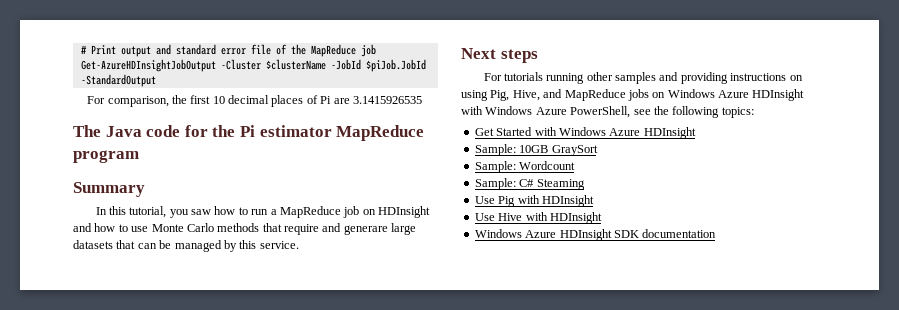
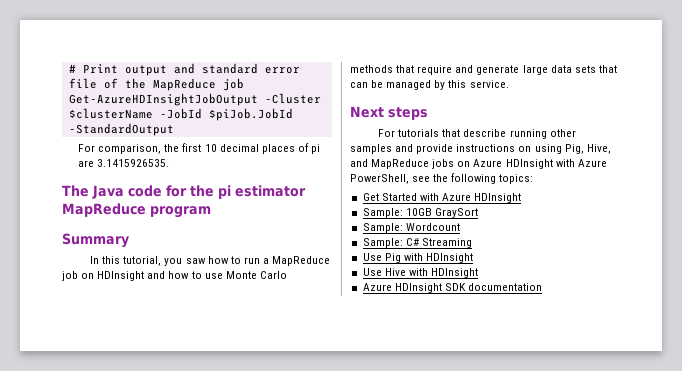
[320,96,422,104] Pi are 3.1415926535 -> [310,144,320,154] [78,159,170,167] pi are 3.1415926535.
[239,125,255,137] Pi -> [218,185,231,199] pi
[343,223,417,235] [73,240,113,249] generare large datasets -> [476,65,596,75] generate large data sets
(543, 76) none -> [442,129,507,137] that describe
[680,72,728,84] providing -> [416,144,454,154] provide
[667,89,715,98] Windows -> (471, 164) none
[485,106,533,115] Windows -> (575, 163) none
[558,127,606,136] Windows -> (439, 197) none
[536,179,585,190] Steaming -> [421,238,472,248] Streaming
[474,229,522,238] Windows -> (478, 273) none

